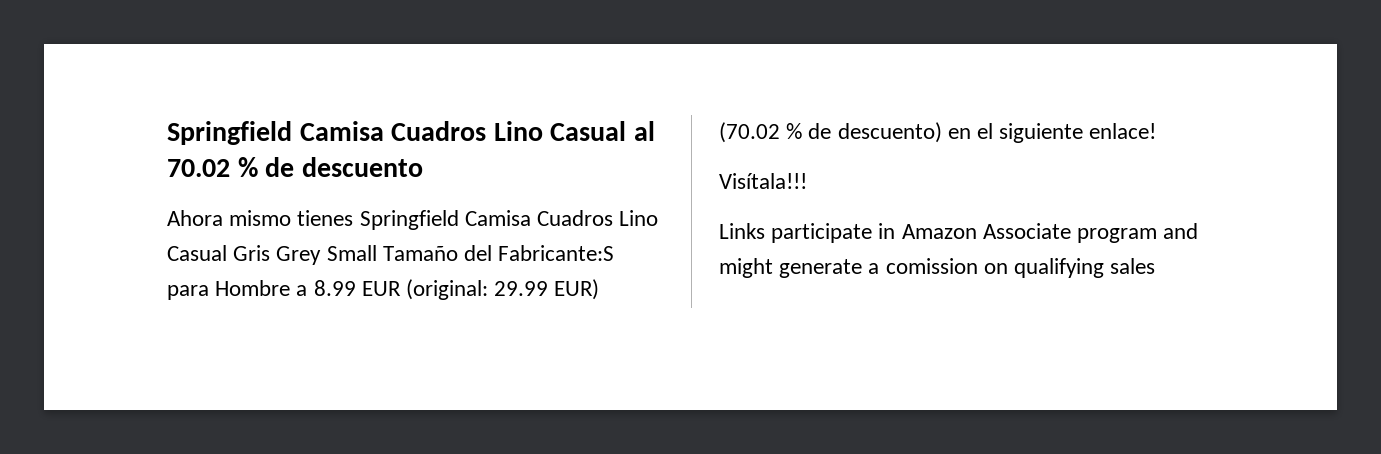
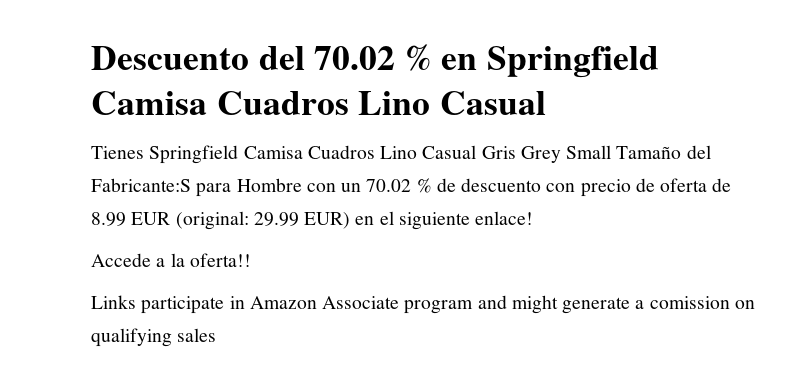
[167,121,655,145] [167,157,423,177] [167,210,354,226] Springfield Camisa Cuadros Lino Casual al 70.02 % de descuento // Ahora mismo tienes -> [91,44,659,78] [91,91,546,115] [91,146,144,159] Descuento del 70.02 % en Springfield Camisa Cuadros Lino Casual // Tienes
[296,285,308,296] a -> [306,178,732,197] con un 70.02 % de descuento con precio de oferta de
[719,122,942,143] (70.02 % de descuento) -> (351, 220) none
[719,173,807,189] Visítala!!! -> [91,253,251,267] Accede a la oferta!!

